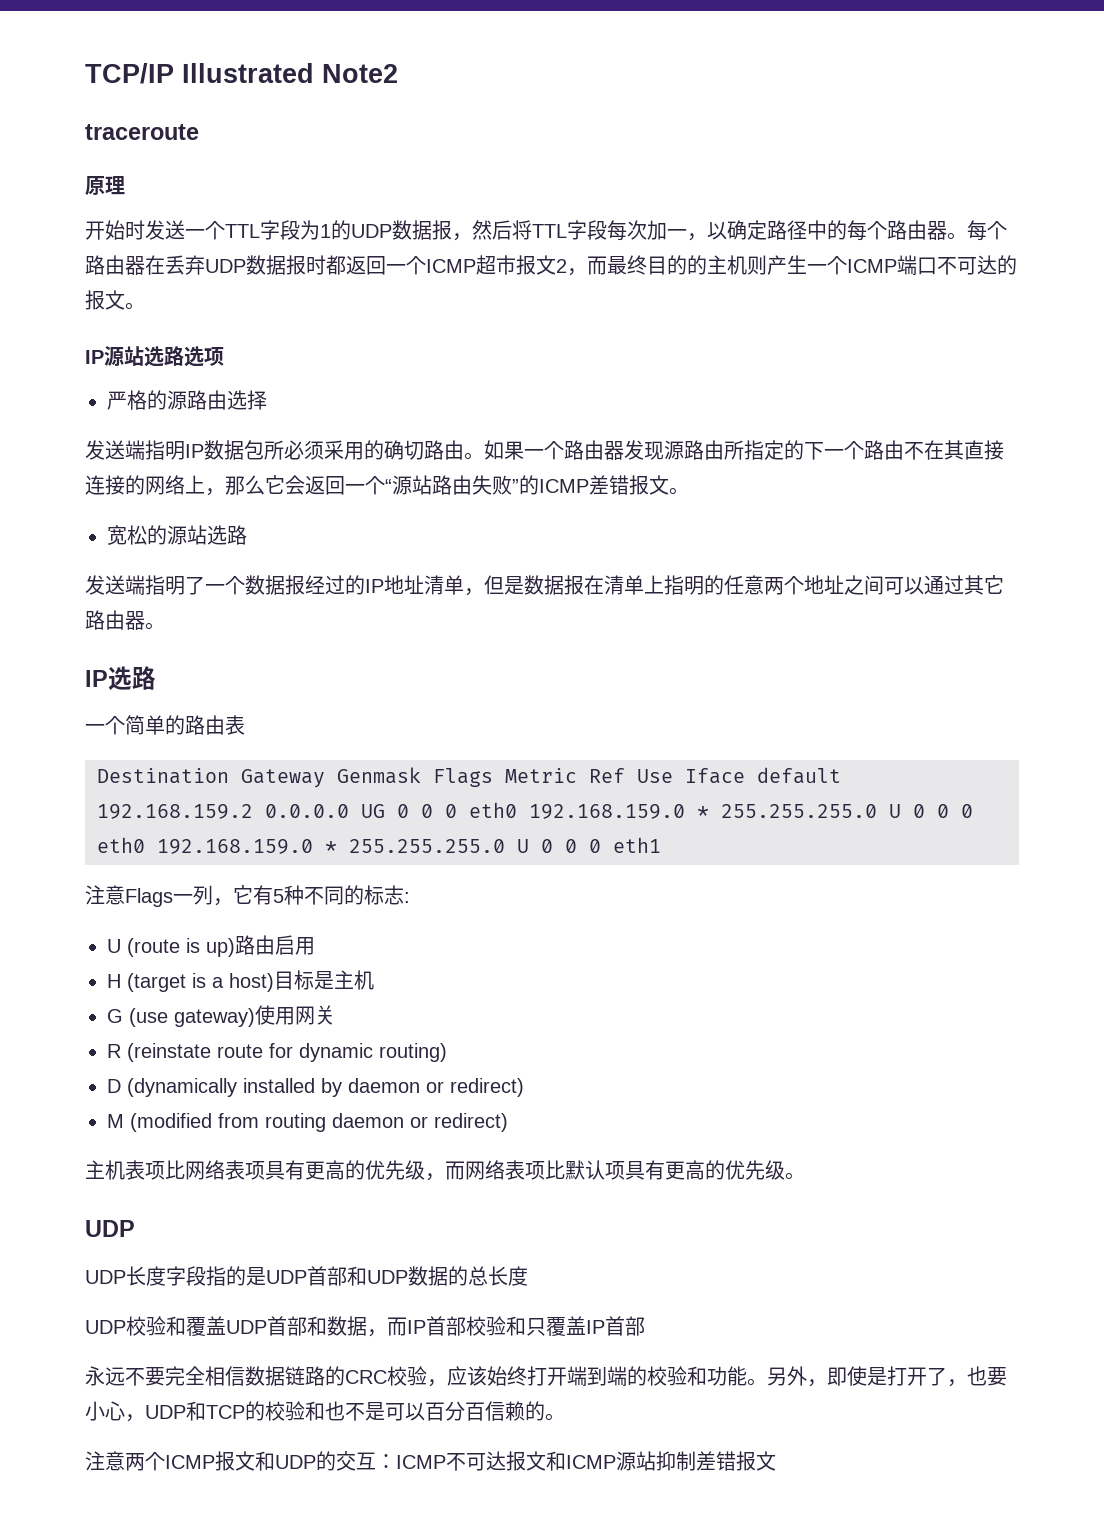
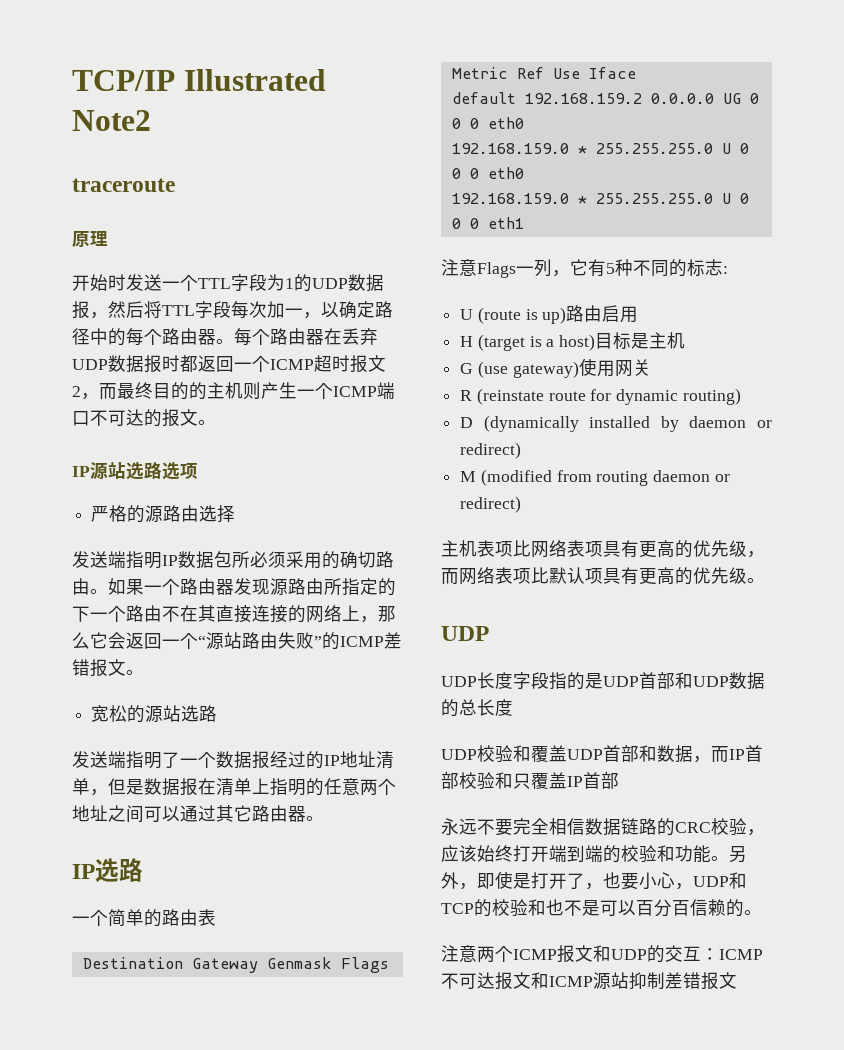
[496,255,516,275] 市 -> [332,355,350,372] 时
(745, 776) none -> (636, 73) //
(517, 810) none -> (524, 123) //
(145, 845) none -> (524, 173) //

